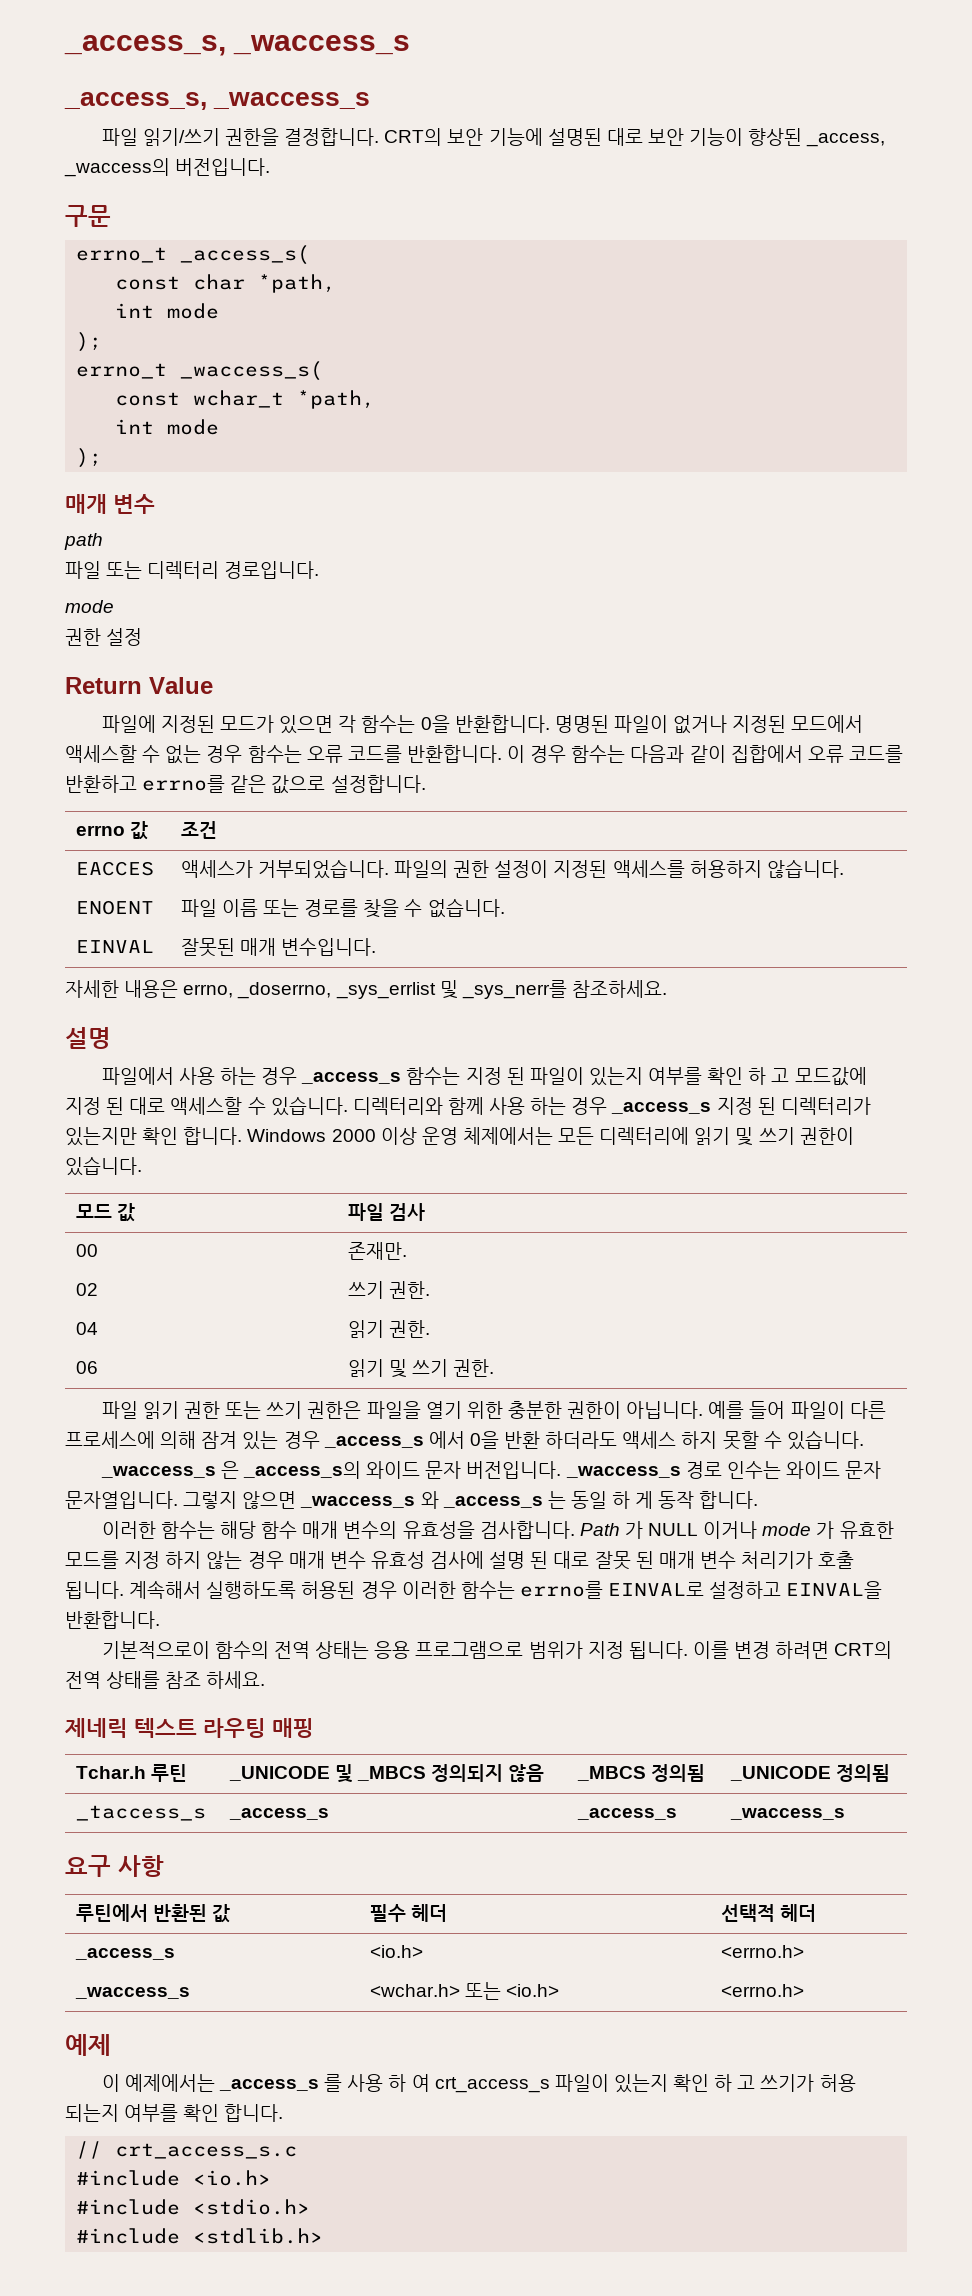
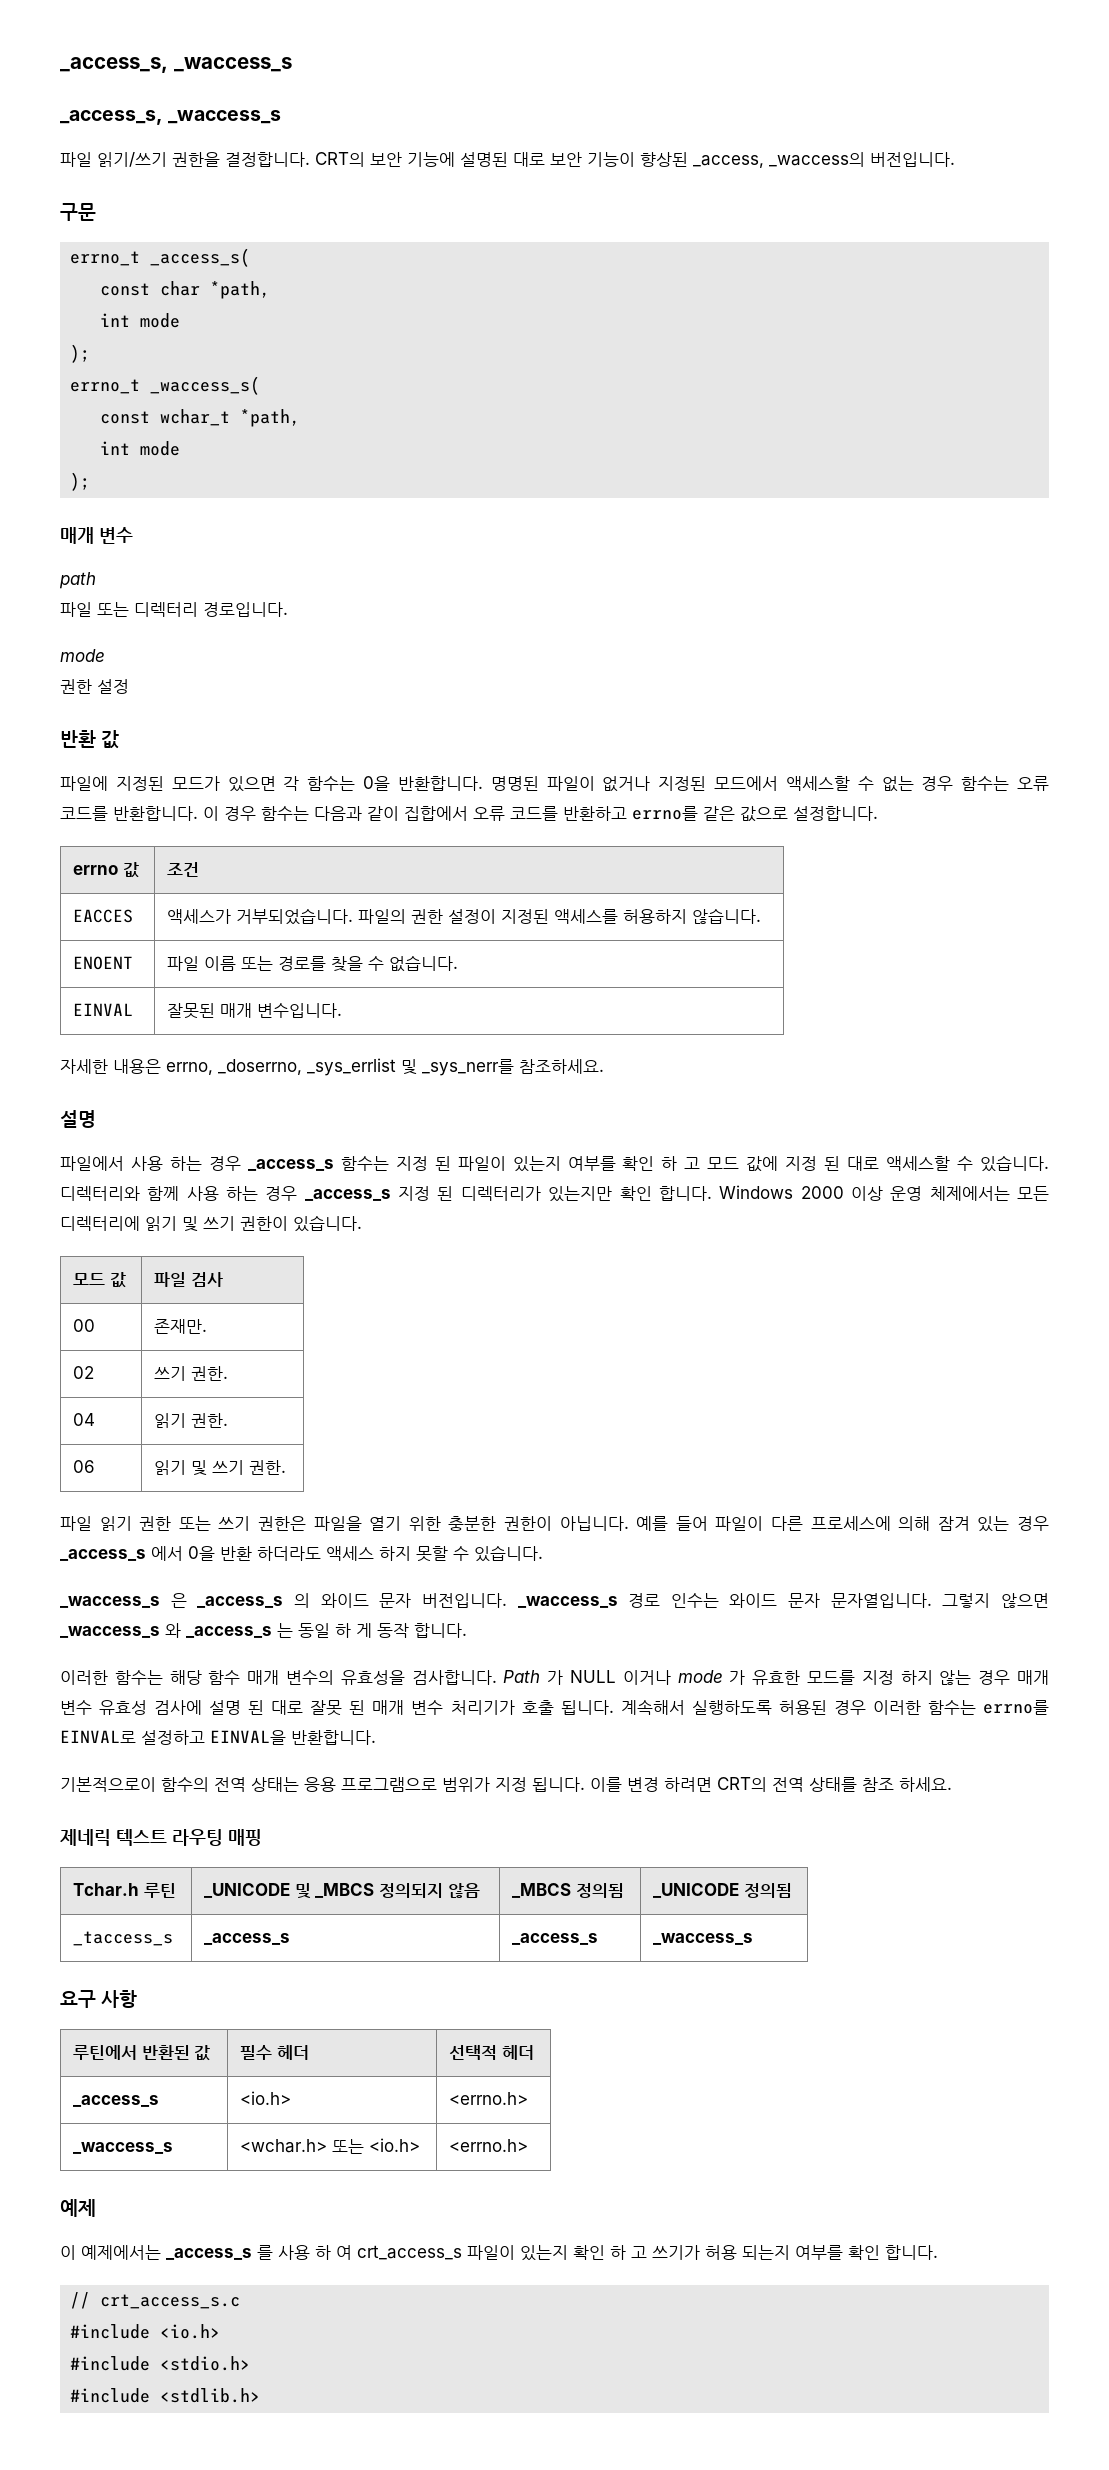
[65,677,213,694] Return Value -> [60,730,119,749] 반환 값
[794,1067,867,1086] 모드값에 -> [707,1156,779,1172] 모드 값에
[242,1461,361,1479] _access_s의 -> [197,1593,310,1608] _access_s 의

